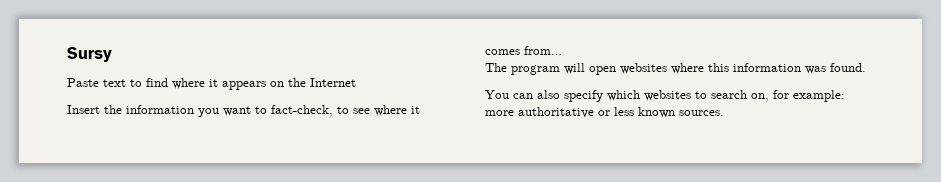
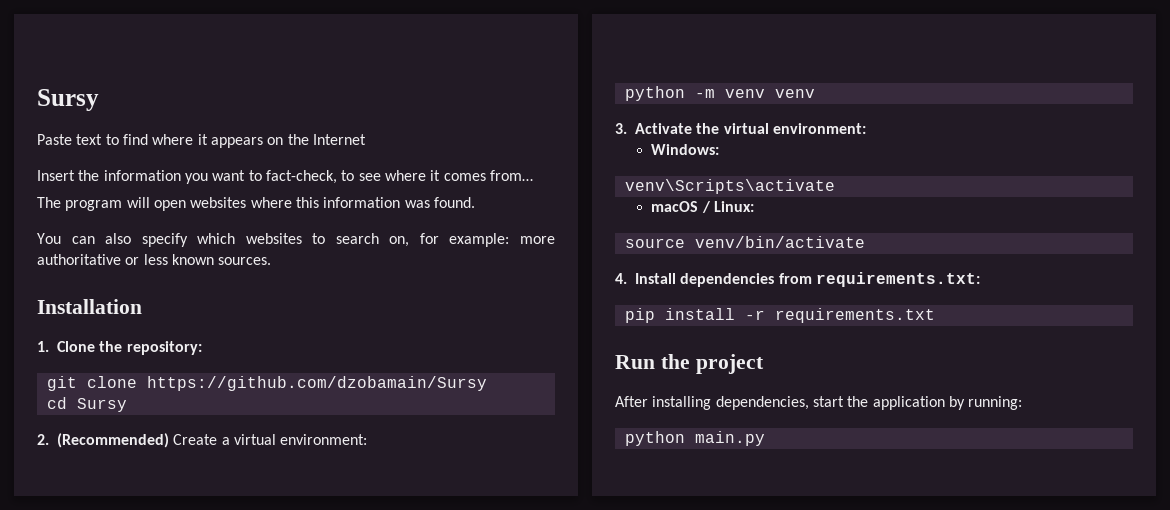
(724, 113) none -> [37,299,142,314] [37,341,202,355] [46,376,487,391] [46,397,127,412] [37,433,368,448] [624,86,815,101] [615,123,866,134] [651,144,720,155] [624,179,835,194] [651,201,754,213] [624,236,865,248] [615,272,980,287] [624,308,935,323] [615,354,764,374] [615,396,1023,410] [624,431,765,446] // Installation // 1. Clone the repository: // git clone https://github.com/dzobamain/Sursy // cd Sursy // 2. (Recommended) Create a virtual environment: // python -m venv venv // 3. Activate the virtual environment: // Windows: // venv\Scripts\activate // macOS / Linux: // source venv/bin/activate // 4. Install dependencies from requirements.txt: // pip install -r requirements.txt // Run the project // After installing dependencies, start the application by running: // python main.py

